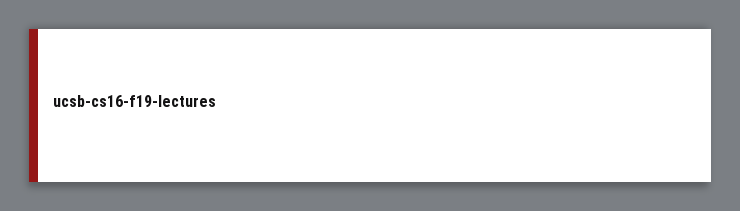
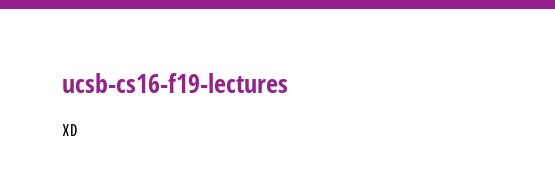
(216, 101) none -> [62,124,78,136] // XD

